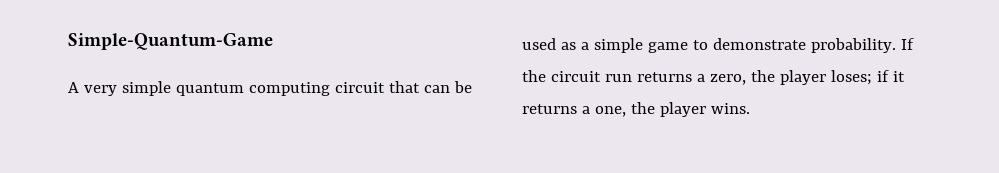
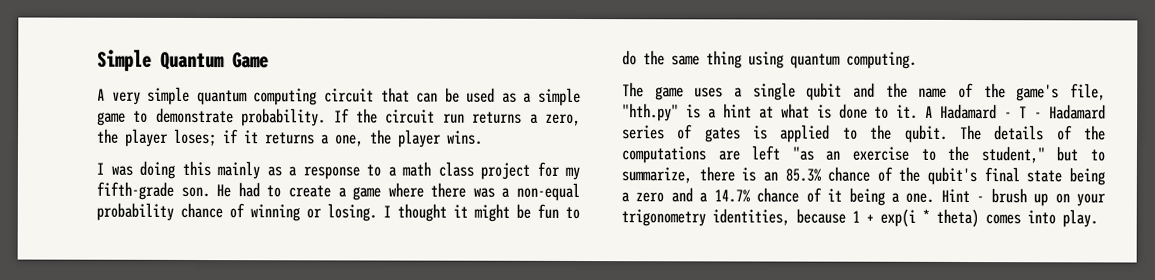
[68,33,273,50] Simple-Quantum-Game -> [97,49,269,72] Simple Quantum Game
(750, 108) none -> [96,160,580,181] [96,181,580,202] [96,202,580,222] [622,50,917,69] [622,82,1106,102] [622,103,1106,122] [622,124,1106,143] [621,145,1105,164] [621,166,1105,186] [621,187,1106,207] [621,208,1098,228] // I was doing this mainly as a response to a math class project for my fifth-grade son. He had to create a game where there was a non-equal probability chance of winning or losing. I thought it might be fun to do the same thing using quantum computing. // The game uses a single qubit and the name of the game's file, "hth.py" is a hint at what is done to it. A Hadamard - T - Hadamard series of gates is applied to the qubit. The details of the computations are left "as an exercise to the student," but to summarize, there is an 85.3% chance of the qubit's final state being a zero and a 14.7% chance of it being a one. Hint - brush up on your trigonometry identities, because 1 + exp(i * theta) comes into play.

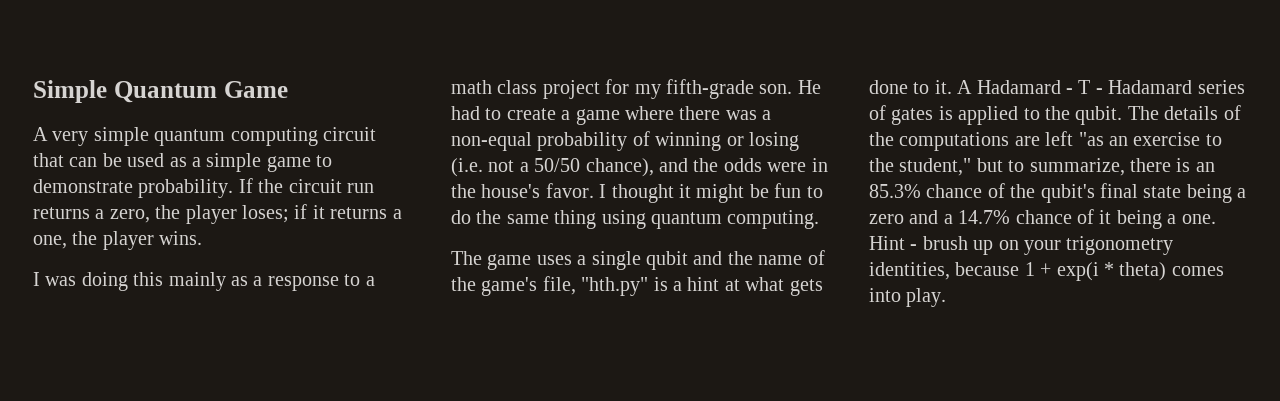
[180,202,223,219] chance -> (628, 141) none
[327,203,377,222] losing. -> [749,132,799,151] [451,158,828,177] [451,183,594,198] losing (i.e. not a 50/50 chance), and the odds were in the house's favor.
[816,104,832,119] is -> [789,279,823,296] gets

